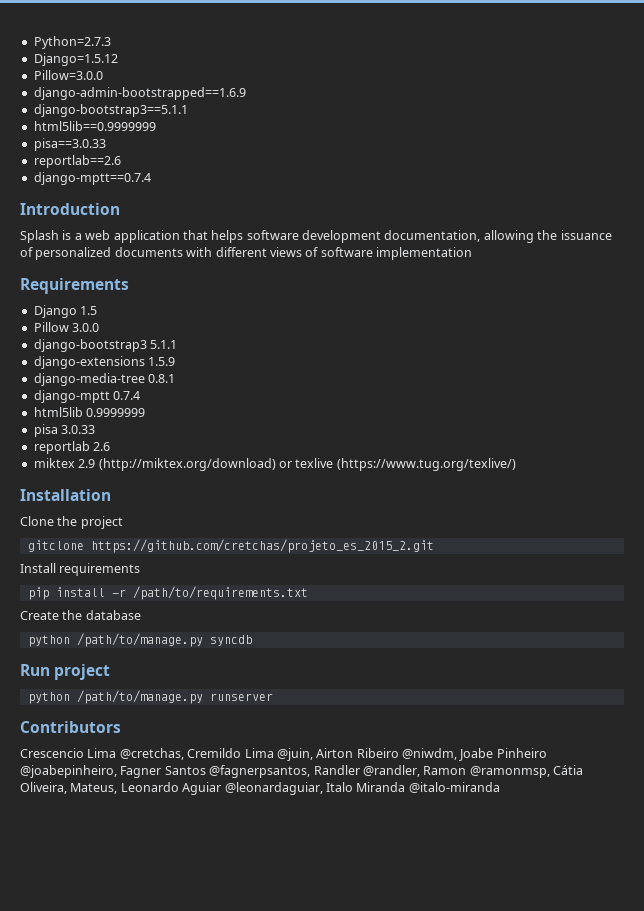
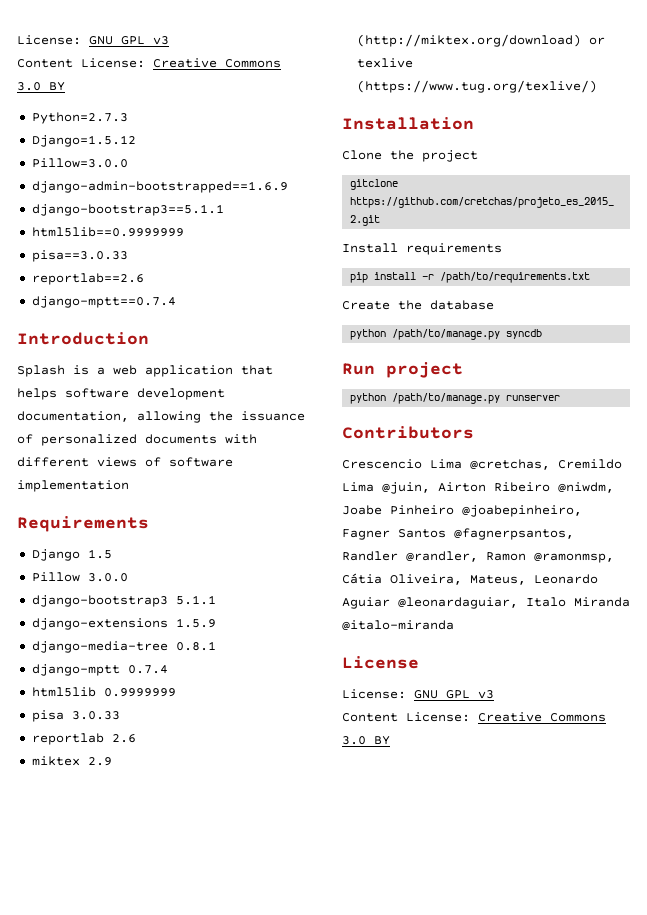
(33, 42) none -> [17,35,169,45] [17,58,281,68] [17,82,65,91] License: GNU GPL v3 // Content License: Creative Commons 3.0 BY //
(500, 787) none -> [342,656,419,669] [342,689,494,699] [342,712,606,722] [342,736,390,745] // License // License: GNU GPL v3 // Content License: Creative Commons 3.0 BY

